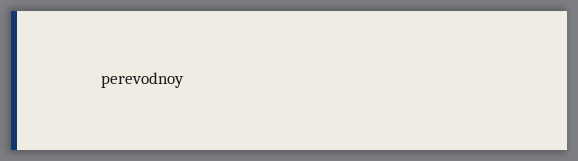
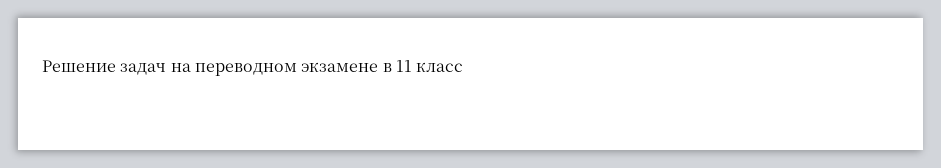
[101,72,184,88] perevodnoy -> [42,60,464,76] Решение задач на переводном экзамене в 11 класс

